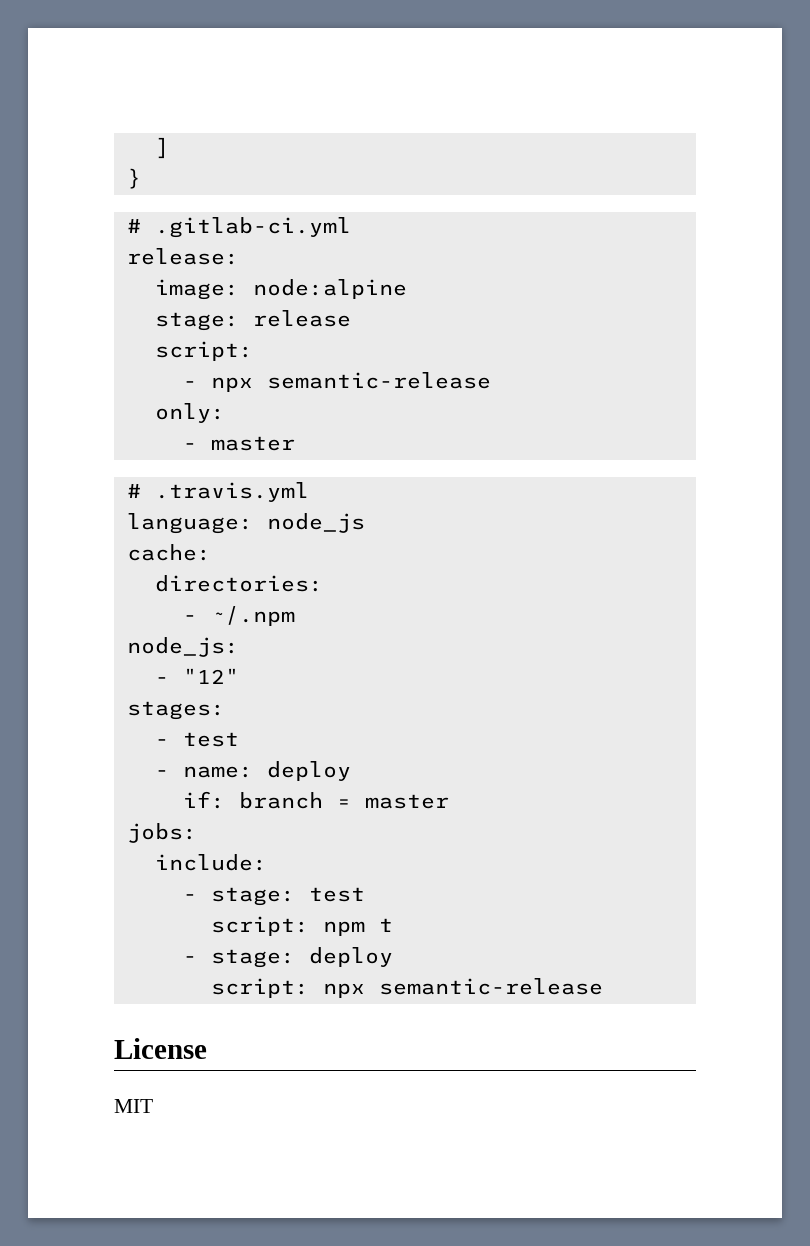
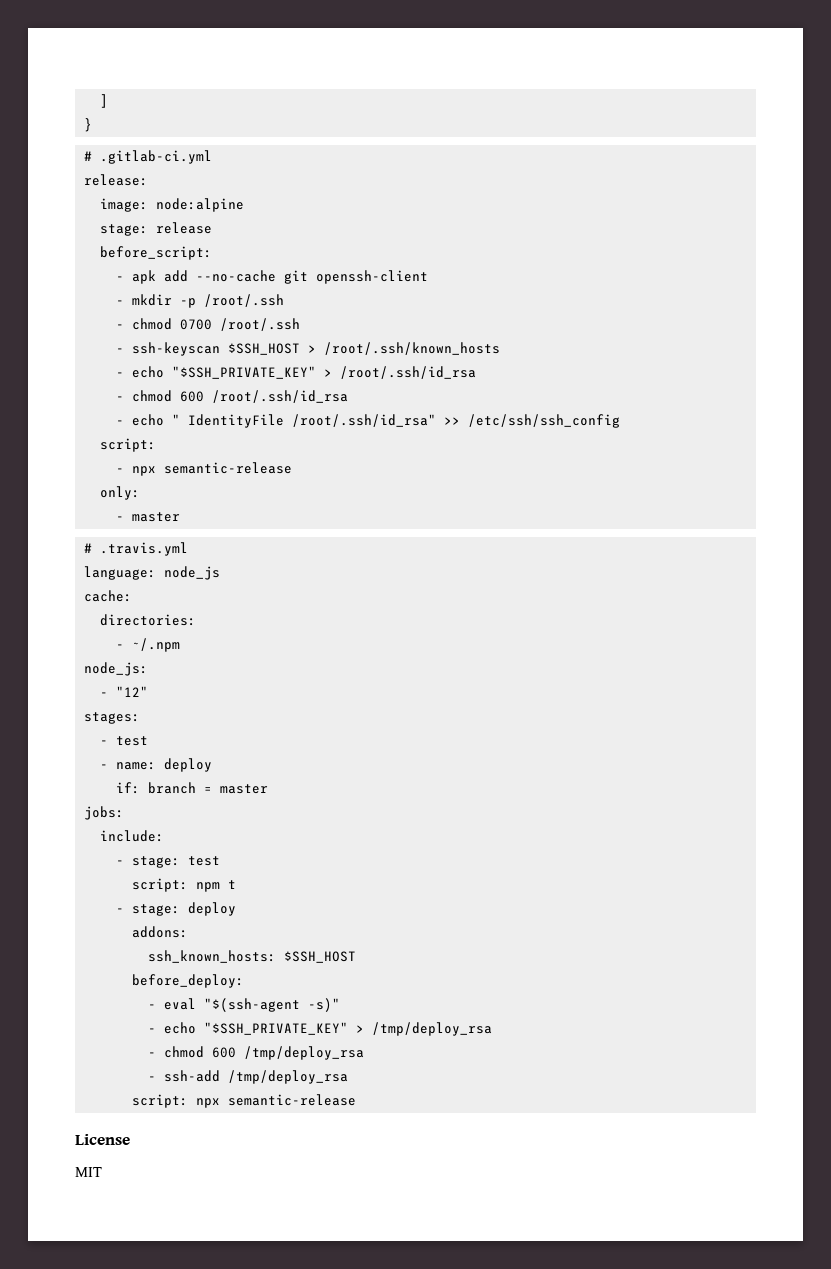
(351, 318) none -> [100,246,213,260] [116,270,429,284] [116,294,285,308] [116,318,301,331] [116,342,501,356] [116,366,477,379] [116,390,349,403] [116,414,621,428] // before_script: // - apk add --no-cache git openssh-client // - mkdir -p /root/.ssh // - chmod 0700 /root/.ssh // - ssh-keyscan $SSH_HOST > /root/.ssh/known_hosts // - echo "$SSH_PRIVATE_KEY" > /root/.ssh/id_rsa // - chmod 600 /root/.ssh/id_rsa // - echo " IdentityFile /root/.ssh/id_rsa" >> /etc/ssh/ssh_config
(393, 957) none -> [132,926,189,938] [148,950,357,963] [132,974,245,988] [148,998,341,1012] [148,1022,493,1036] [148,1046,365,1060] [148,1070,349,1084] // addons: // ssh_known_hosts: $SSH_HOST // before_deploy: // - eval "$(ssh-agent -s)" // - echo "$SSH_PRIVATE_KEY" > /tmp/deploy_rsa // - chmod 600 /tmp/deploy_rsa // - ssh-add /tmp/deploy_rsa

